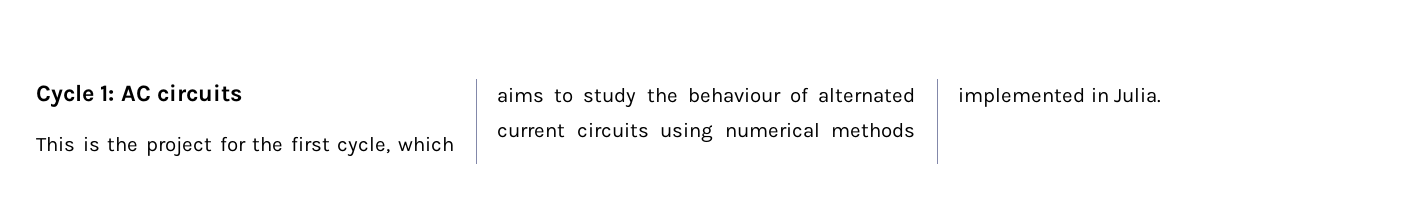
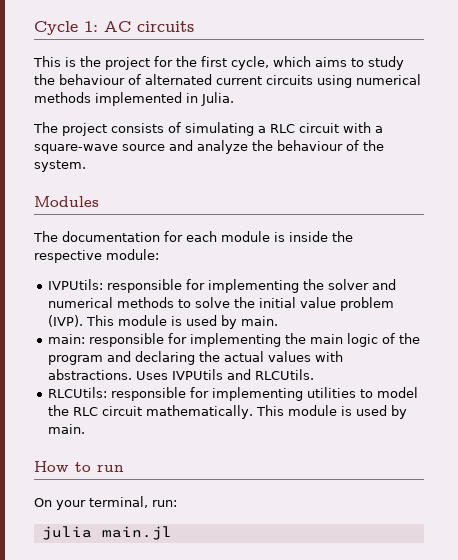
(1162, 95) none -> [33,122,383,136] [34,140,384,154] [34,160,86,172] [34,196,99,207] [33,231,353,242] [34,249,159,263] [48,279,397,293] [48,297,395,311] [48,315,279,329] [48,333,421,347] [48,351,344,365] [48,369,315,380] [48,387,419,401] [48,405,408,419] [48,424,86,434] [34,461,124,472] [34,496,177,510] [41,526,172,540] // The project consists of simulating a RLC circuit with a square-wave source and analyze the behaviour of the system. // Modules // The documentation for each module is inside the respective module: // IVPUtils: responsible for implementing the solver and numerical methods to solve the initial value problem (IVP). This module is used by main. // main: responsible for implementing the main logic of the program and declaring the actual values with abstractions. Uses IVPUtils and RLCUtils. // RLCUtils: responsible for implementing utilities to model the RLC circuit mathematically. This module is used by main. // How to run // On your terminal, run: // julia main.jl

